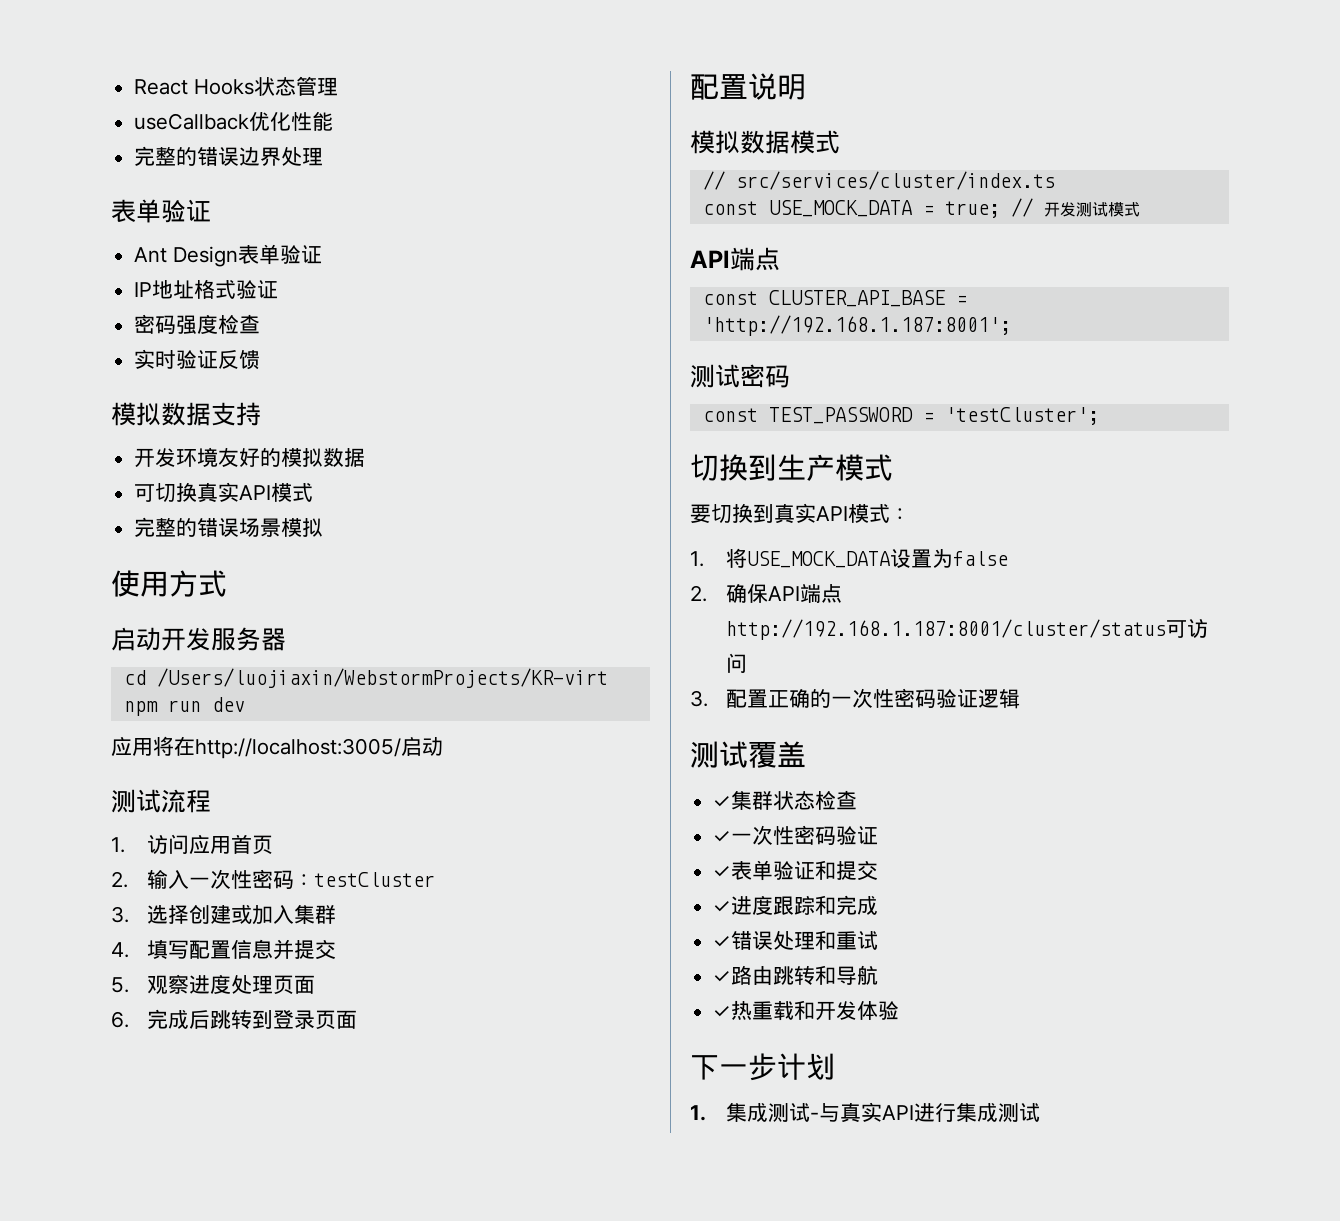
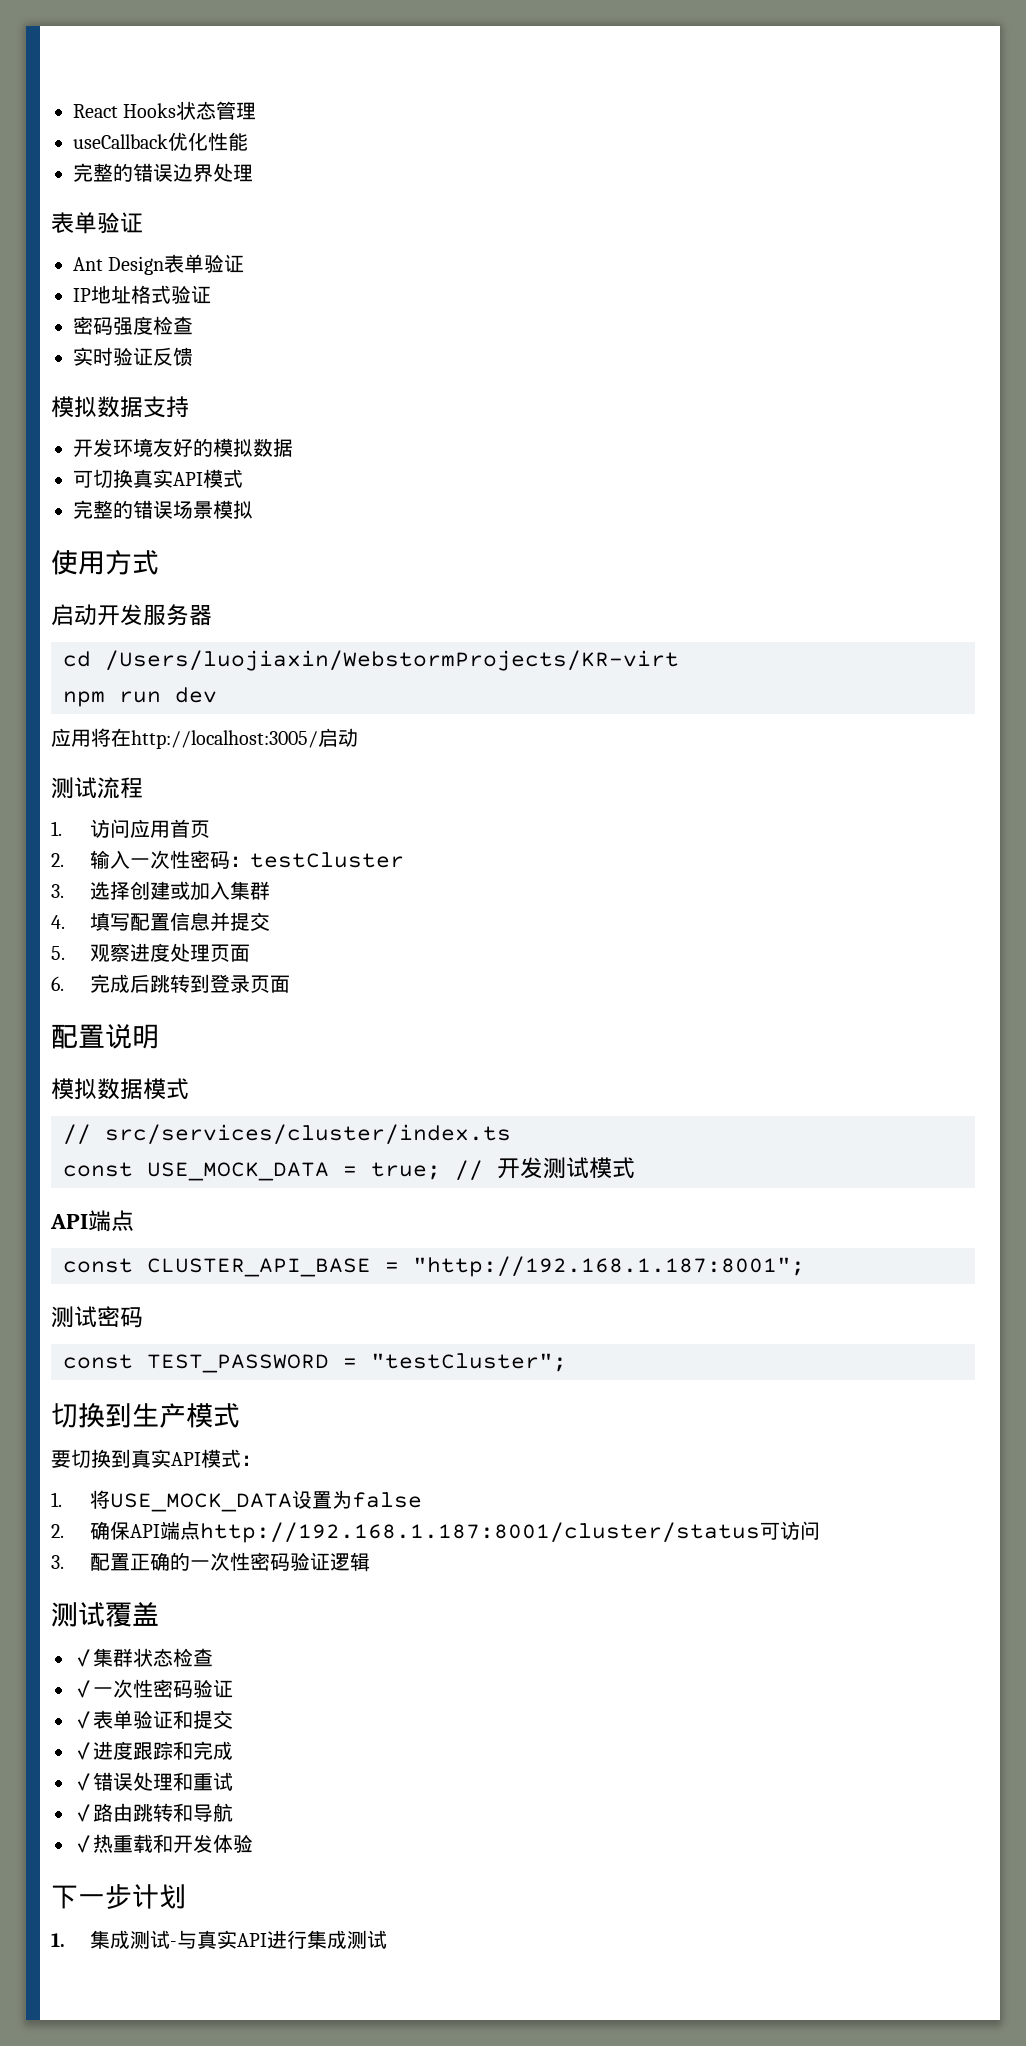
[702,315,1011,336] 'http://192.168.1.187:8001'; -> [413,1256,805,1277] "http://192.168.1.187:8001";
[944,407,1099,425] 'testCluster'; -> [371,1353,567,1372] "testCluster";

